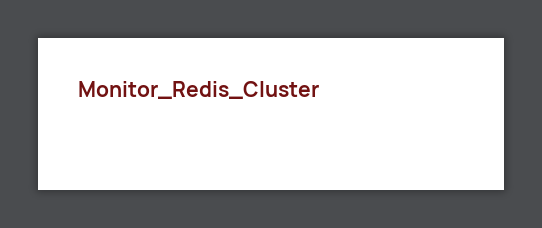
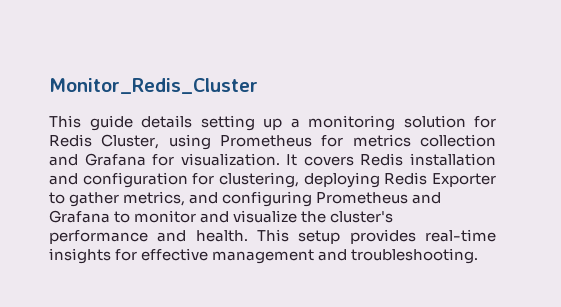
(319, 90) none -> [49,115,496,131] [49,134,496,150] [49,153,496,166] [49,172,496,188] [49,191,442,207] [49,210,394,223] [49,229,497,244] [49,248,479,264] // This guide details setting up a monitoring solution for Redis Cluster, using Prometheus for metrics collection and Grafana for visualization. It covers Redis installation and configuration for clustering, deploying Redis Exporter to gather metrics, and configuring Prometheus and Grafana to monitor and visualize the cluster's performance and health. This setup provides real-time insights for effective management and troubleshooting.

